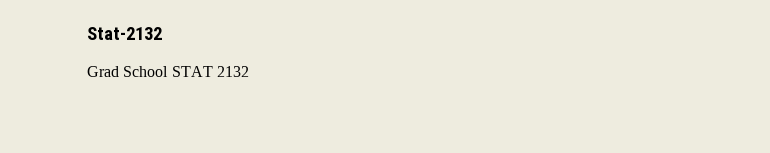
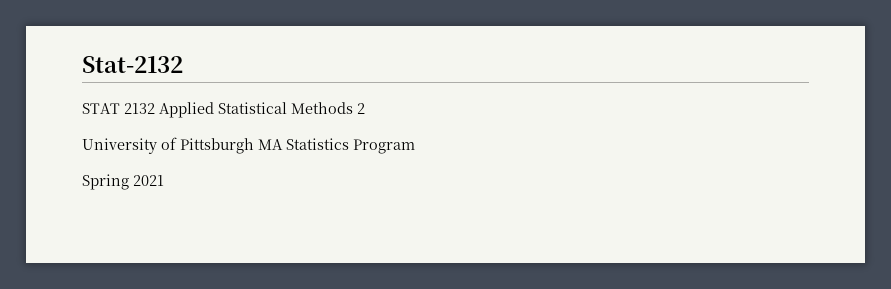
[87,66,249,77] Grad School STAT 2132 -> [82,102,365,118] [82,137,415,154] [82,174,164,190] STAT 2132 Applied Statistical Methods 2 // University of Pittsburgh MA Statistics Program // Spring 2021

